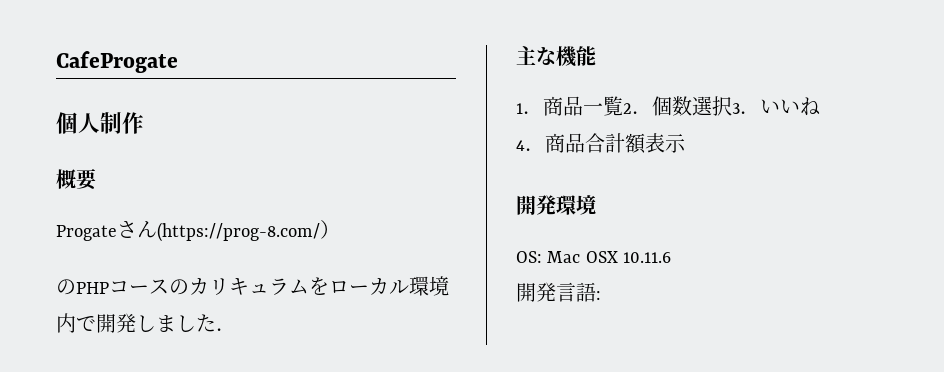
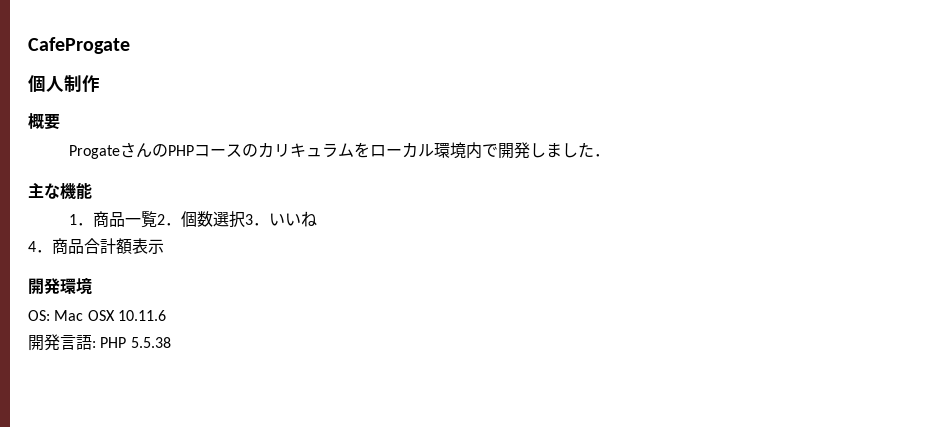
[157,220,340,242] (https://prog-8.com/） // -> (152, 150) none
(601, 295) none -> [100,337,171,348] PHP 5.5.38

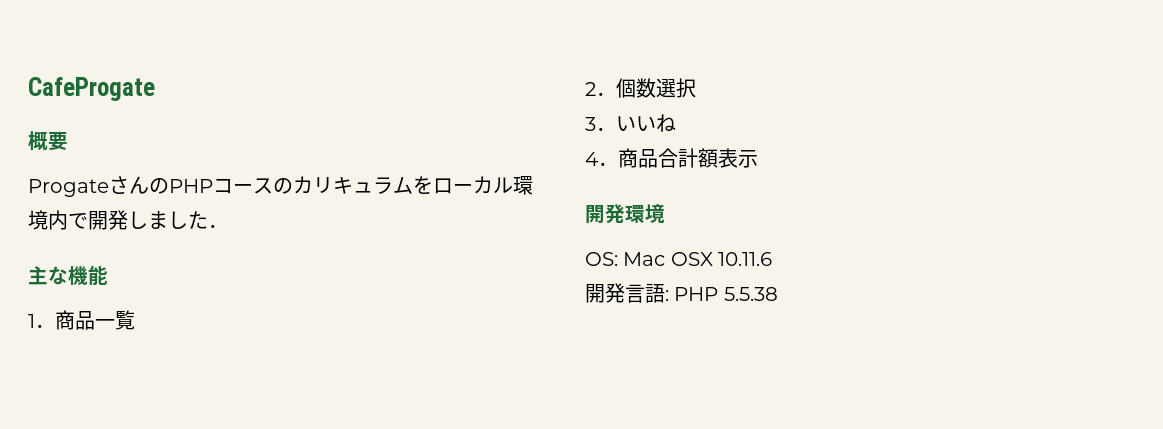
[28,75,100,92] // 個人制作 -> (155, 89) none
(157, 219) none -> (135, 320) //
(245, 219) none -> (696, 88) //

